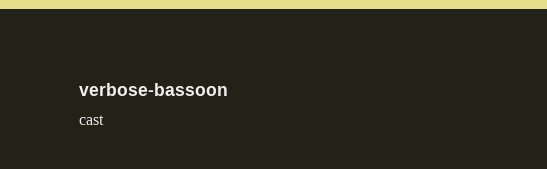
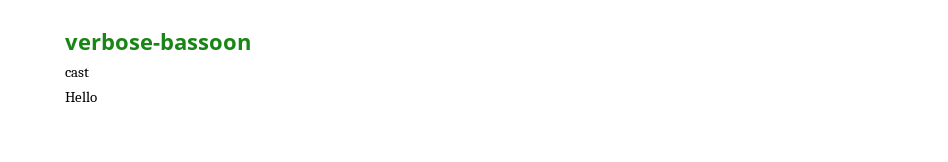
(104, 120) none -> [65,91,97,102] // Hello

